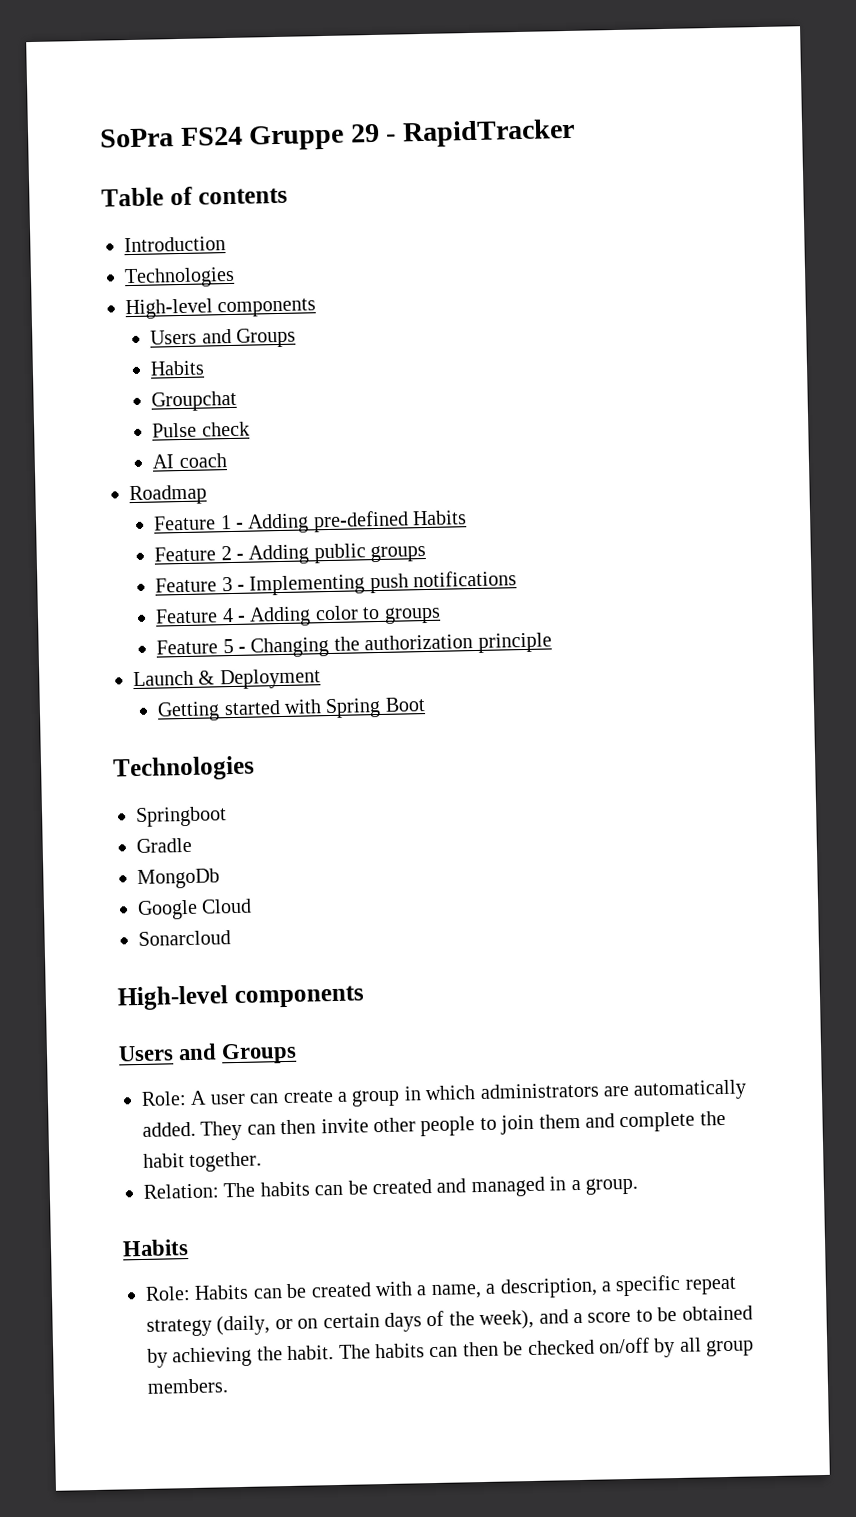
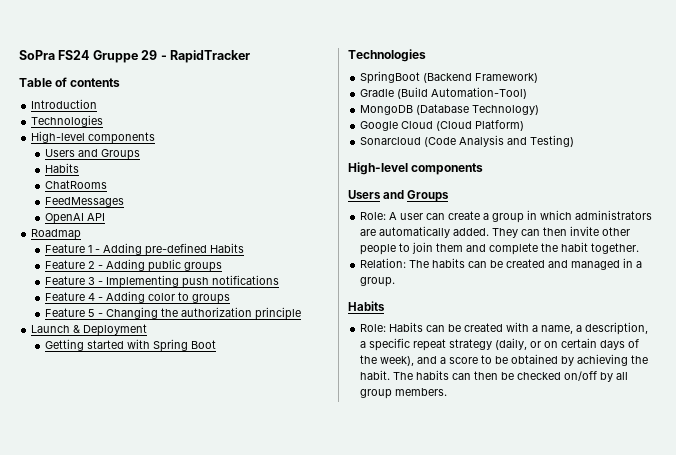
[151,390,238,412] [152,421,250,438] [152,453,227,469] Groupchat // Pulse check // AI coach -> [44,180,107,189] [44,197,124,207] [44,213,105,224] ChatRooms // FeedMessages // OpenAI API
[135,806,227,828] [136,837,192,854] [137,868,220,890] Springboot // Gradle // MongoDb -> [360,71,539,84] [360,87,528,99] [360,104,540,115] SpringBoot (Backend Framework) // Gradle (Build Automation-Tool) // MongoDB (Database Technology)
(253, 906) none -> [436,120,525,131] (Cloud Platform)
(231, 938) none -> [424,135,575,147] (Code Analysis and Testing)

